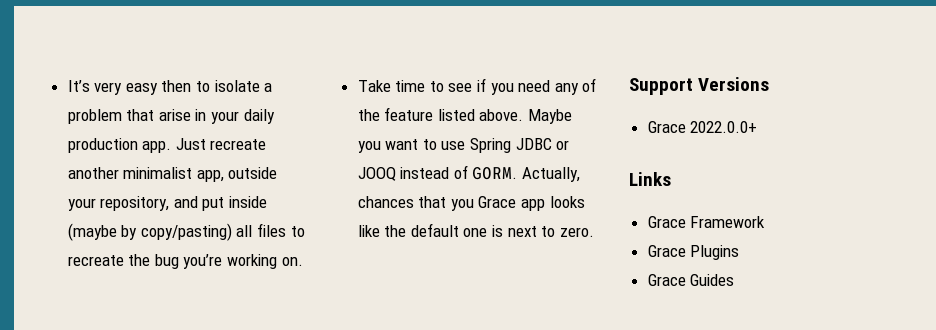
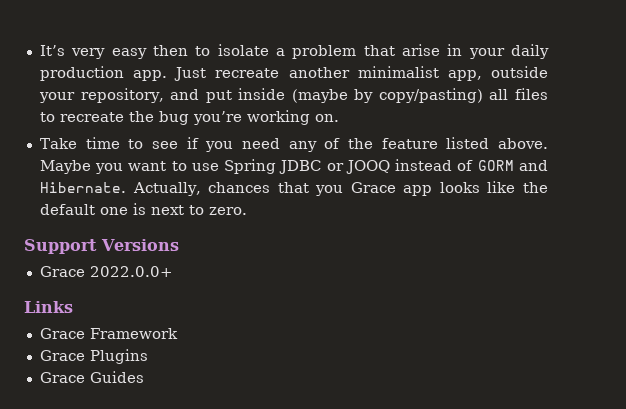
[472,167,518,180] GORM. -> [477,160,548,171] [39,182,126,193] GORM and Hibernate.

